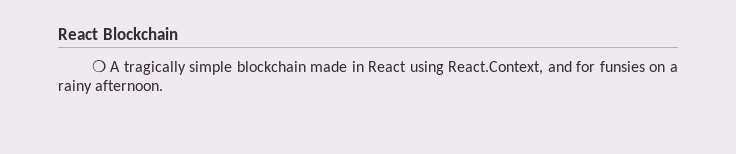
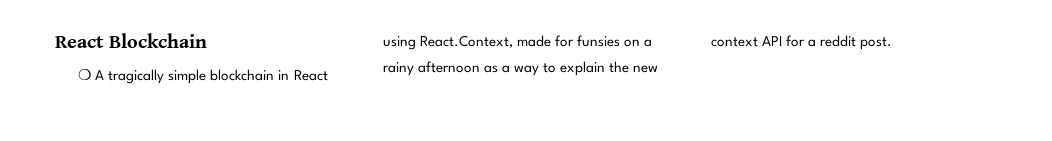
[310,61,348,72] made -> (275, 75) none
[547,61,572,72] and -> [517,35,552,47] made
[95,80,164,91] afternoon. -> [418,61,659,76] [711,35,893,50] afternoon as a way to explain the new context API for a reddit post.

